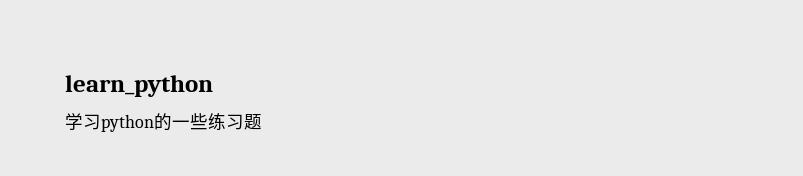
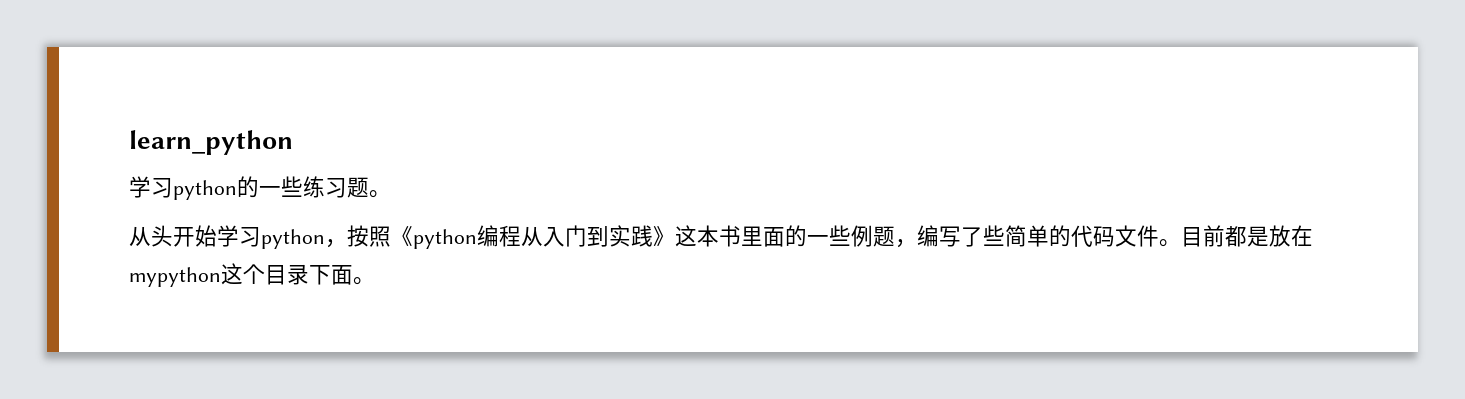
(262, 122) none -> [369,190,391,198] [129,225,1313,249] [129,263,375,287] 。 // 从头开始学习python，按照《python编程从入门到实践》这本书里面的一些例题，编写了些简单的代码文件。目前都是放在mypython这个目录下面。

